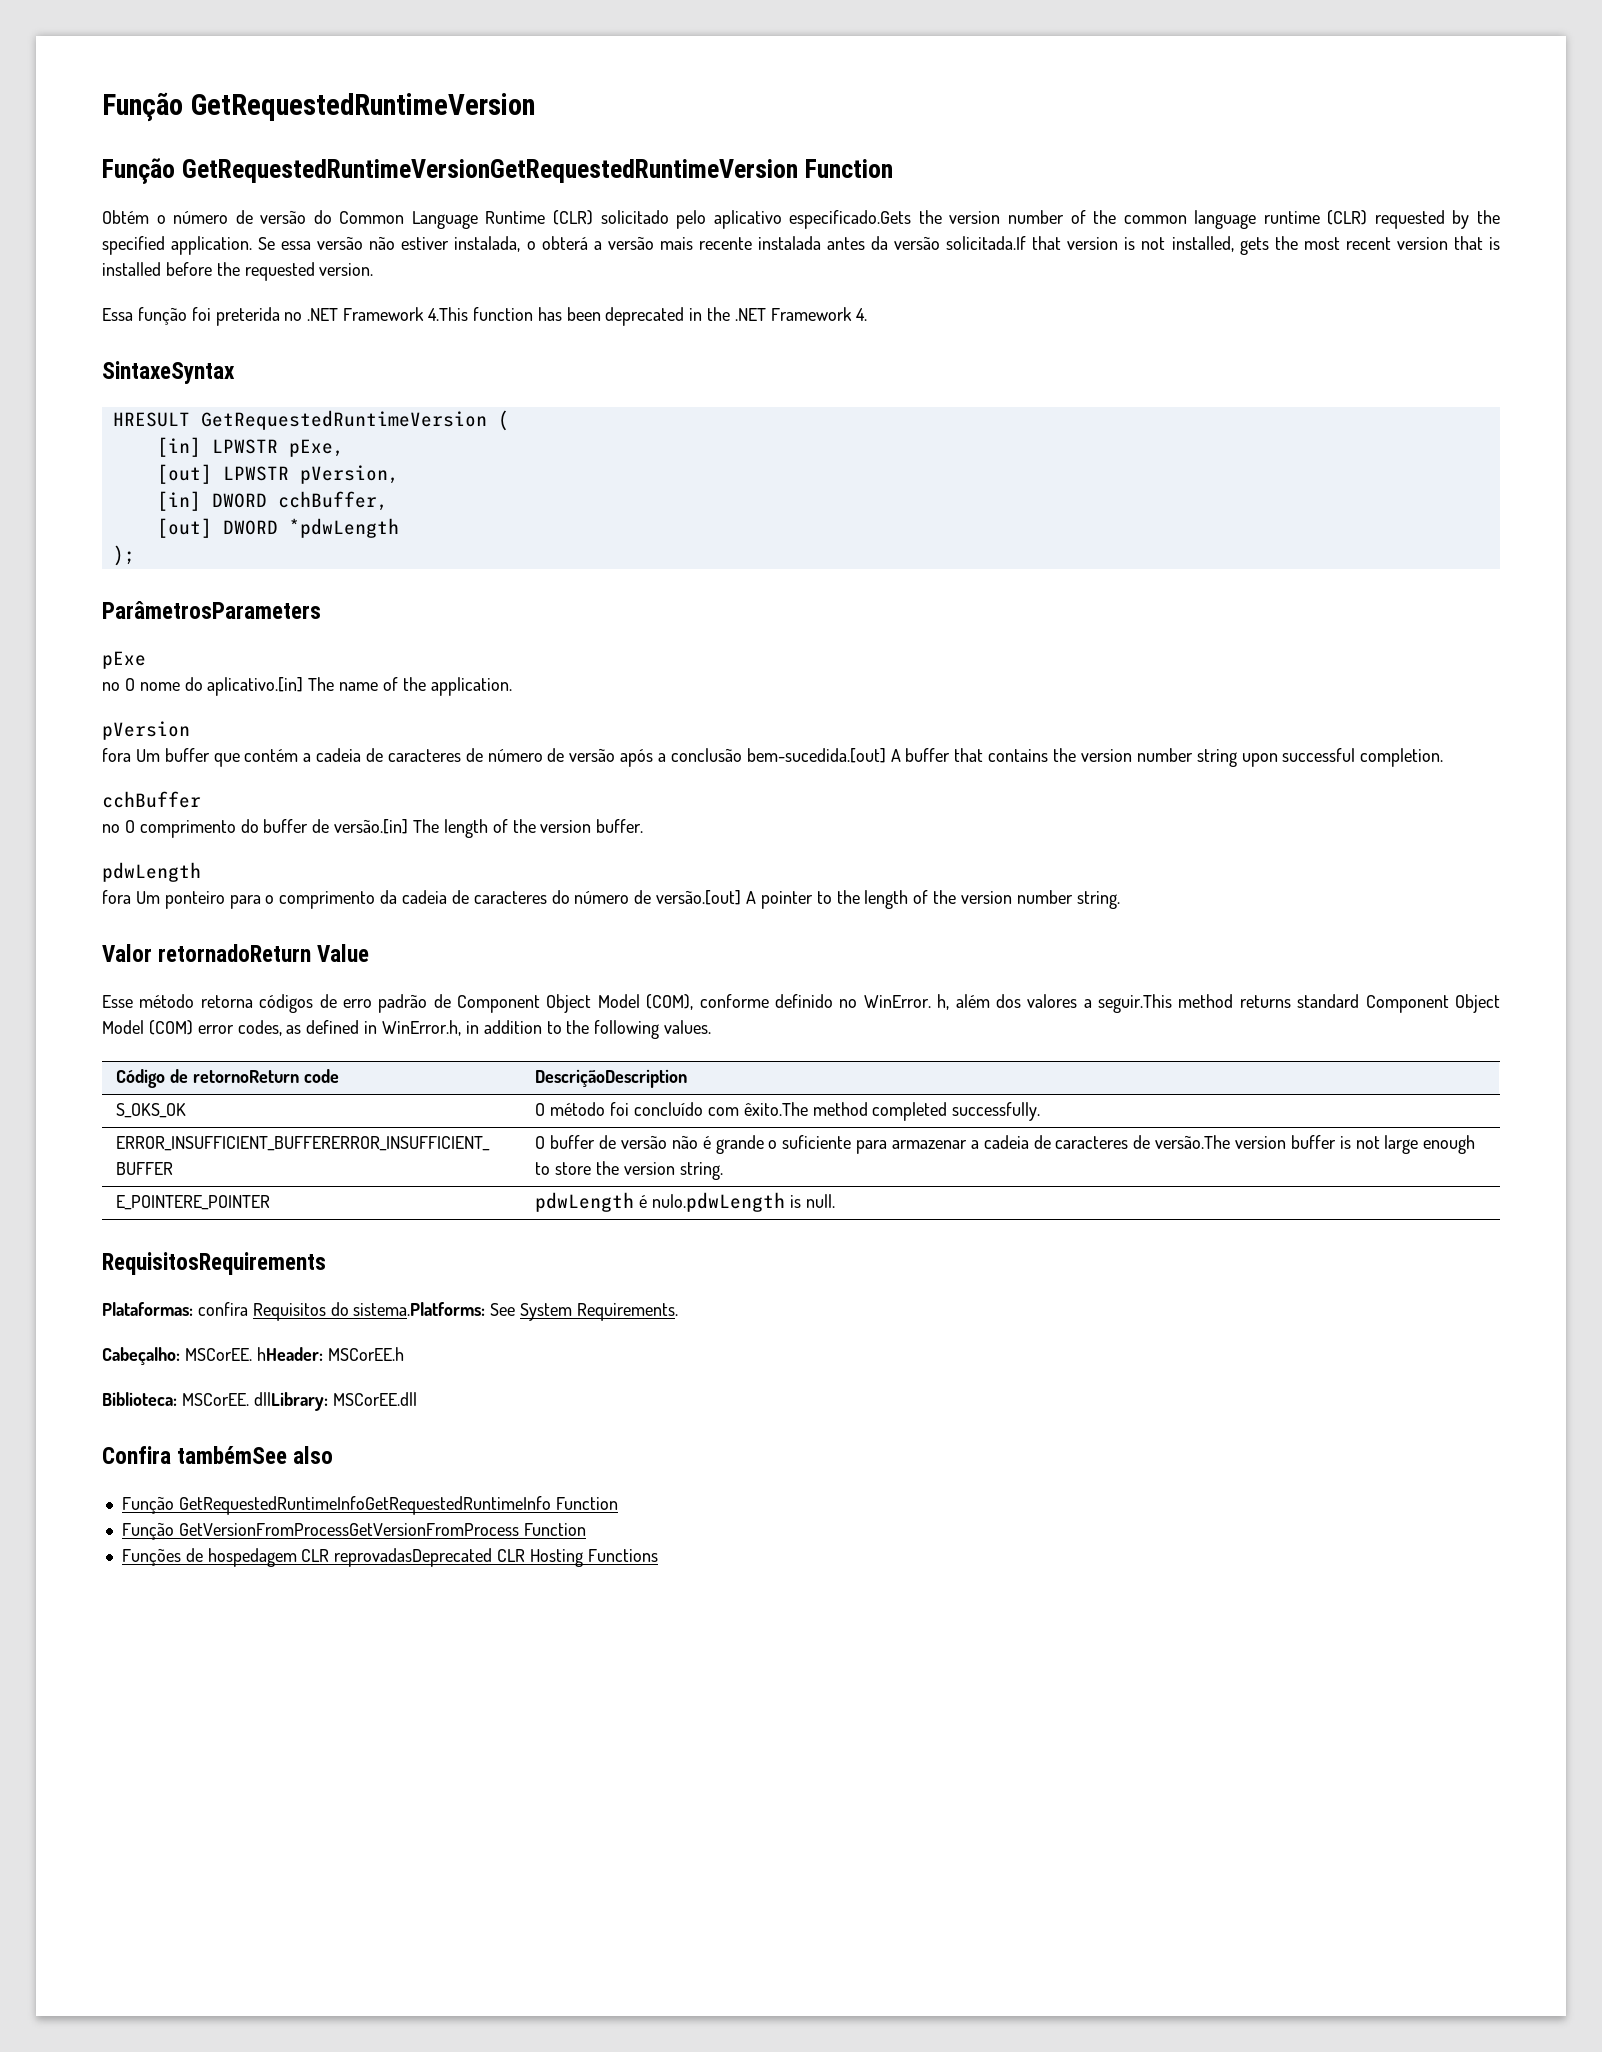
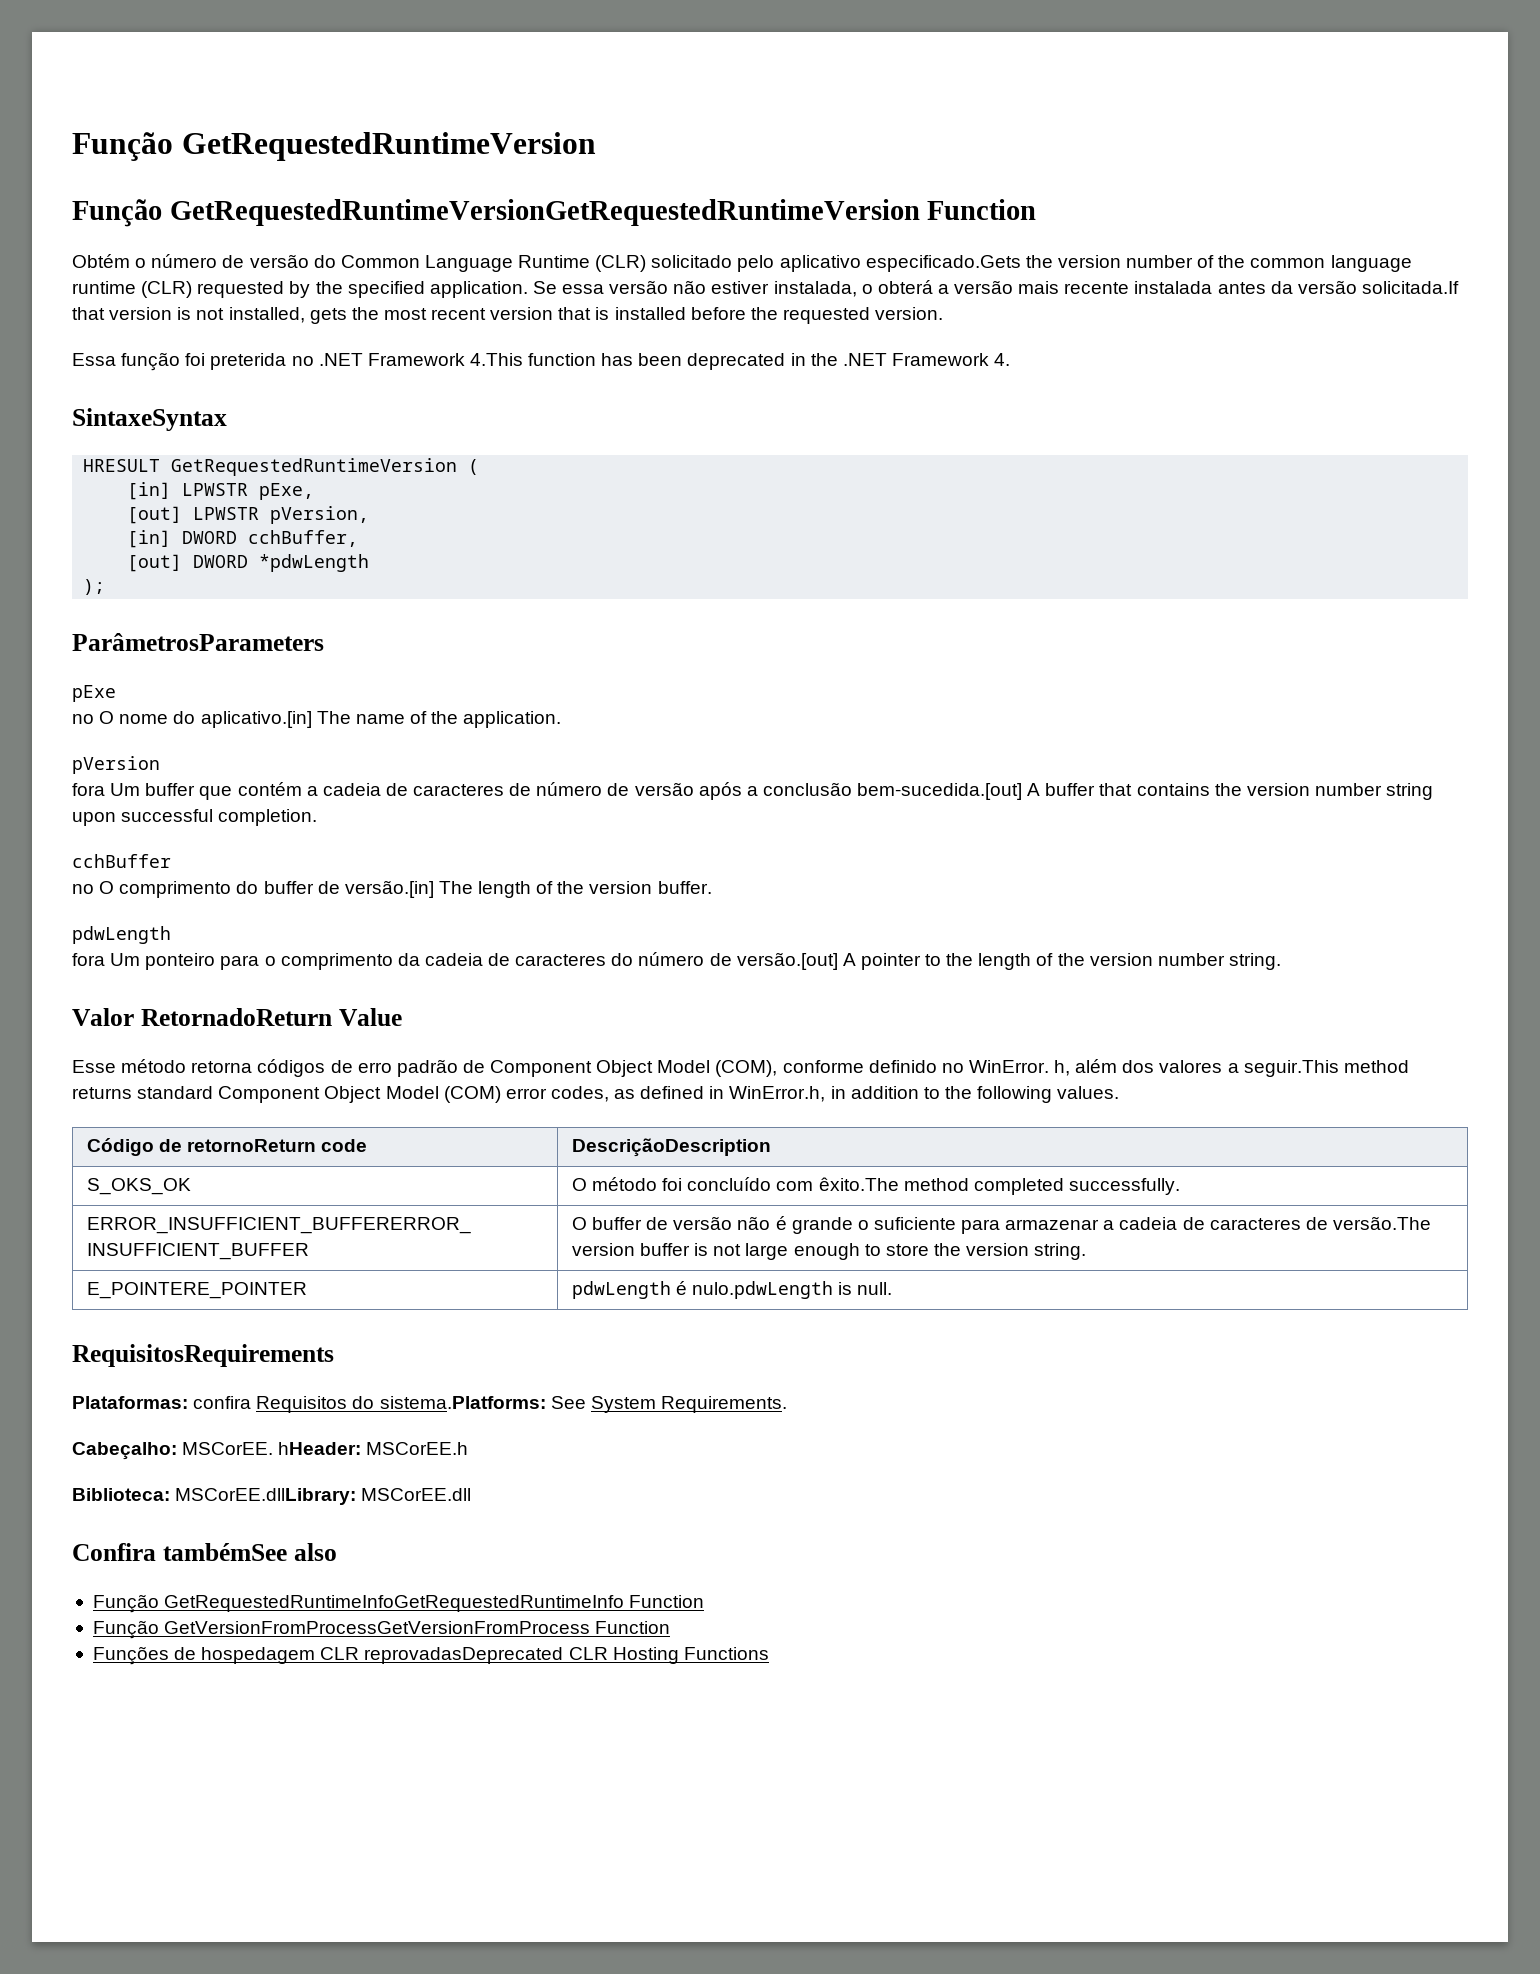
[158,944,312,962] retornadoReturn -> [140,1008,332,1026] RetornadoReturn
[181,1392,328,1411] MSCorEE. dllLibrary: -> [175,1488,357,1505] MSCorEE.dllLibrary:

